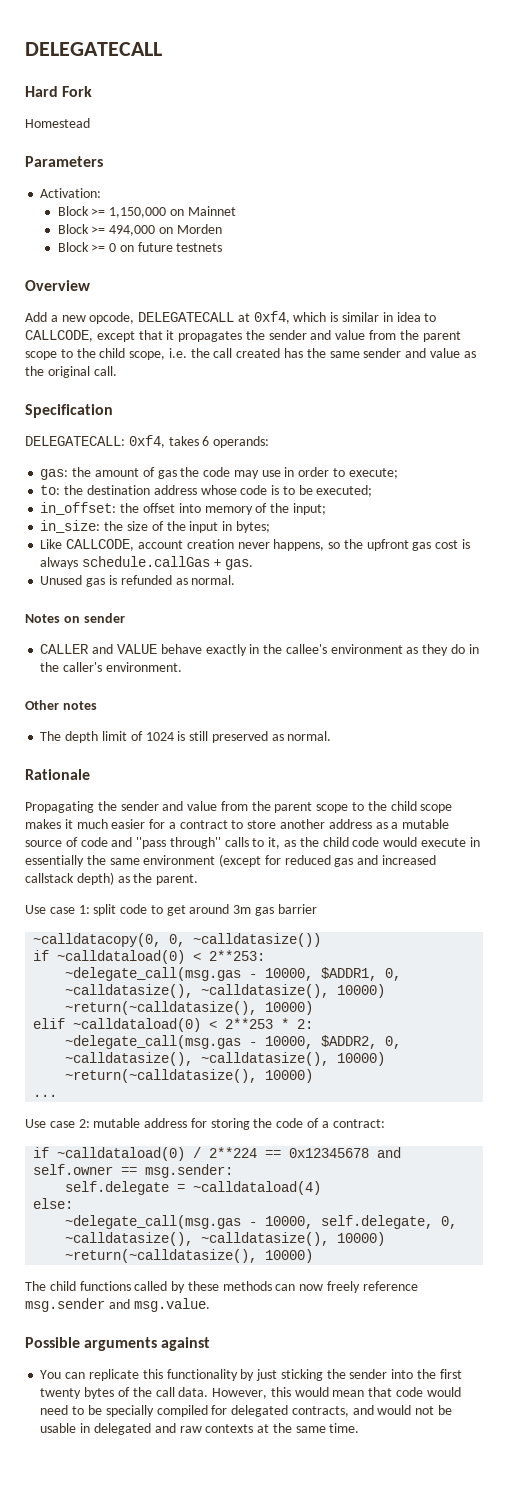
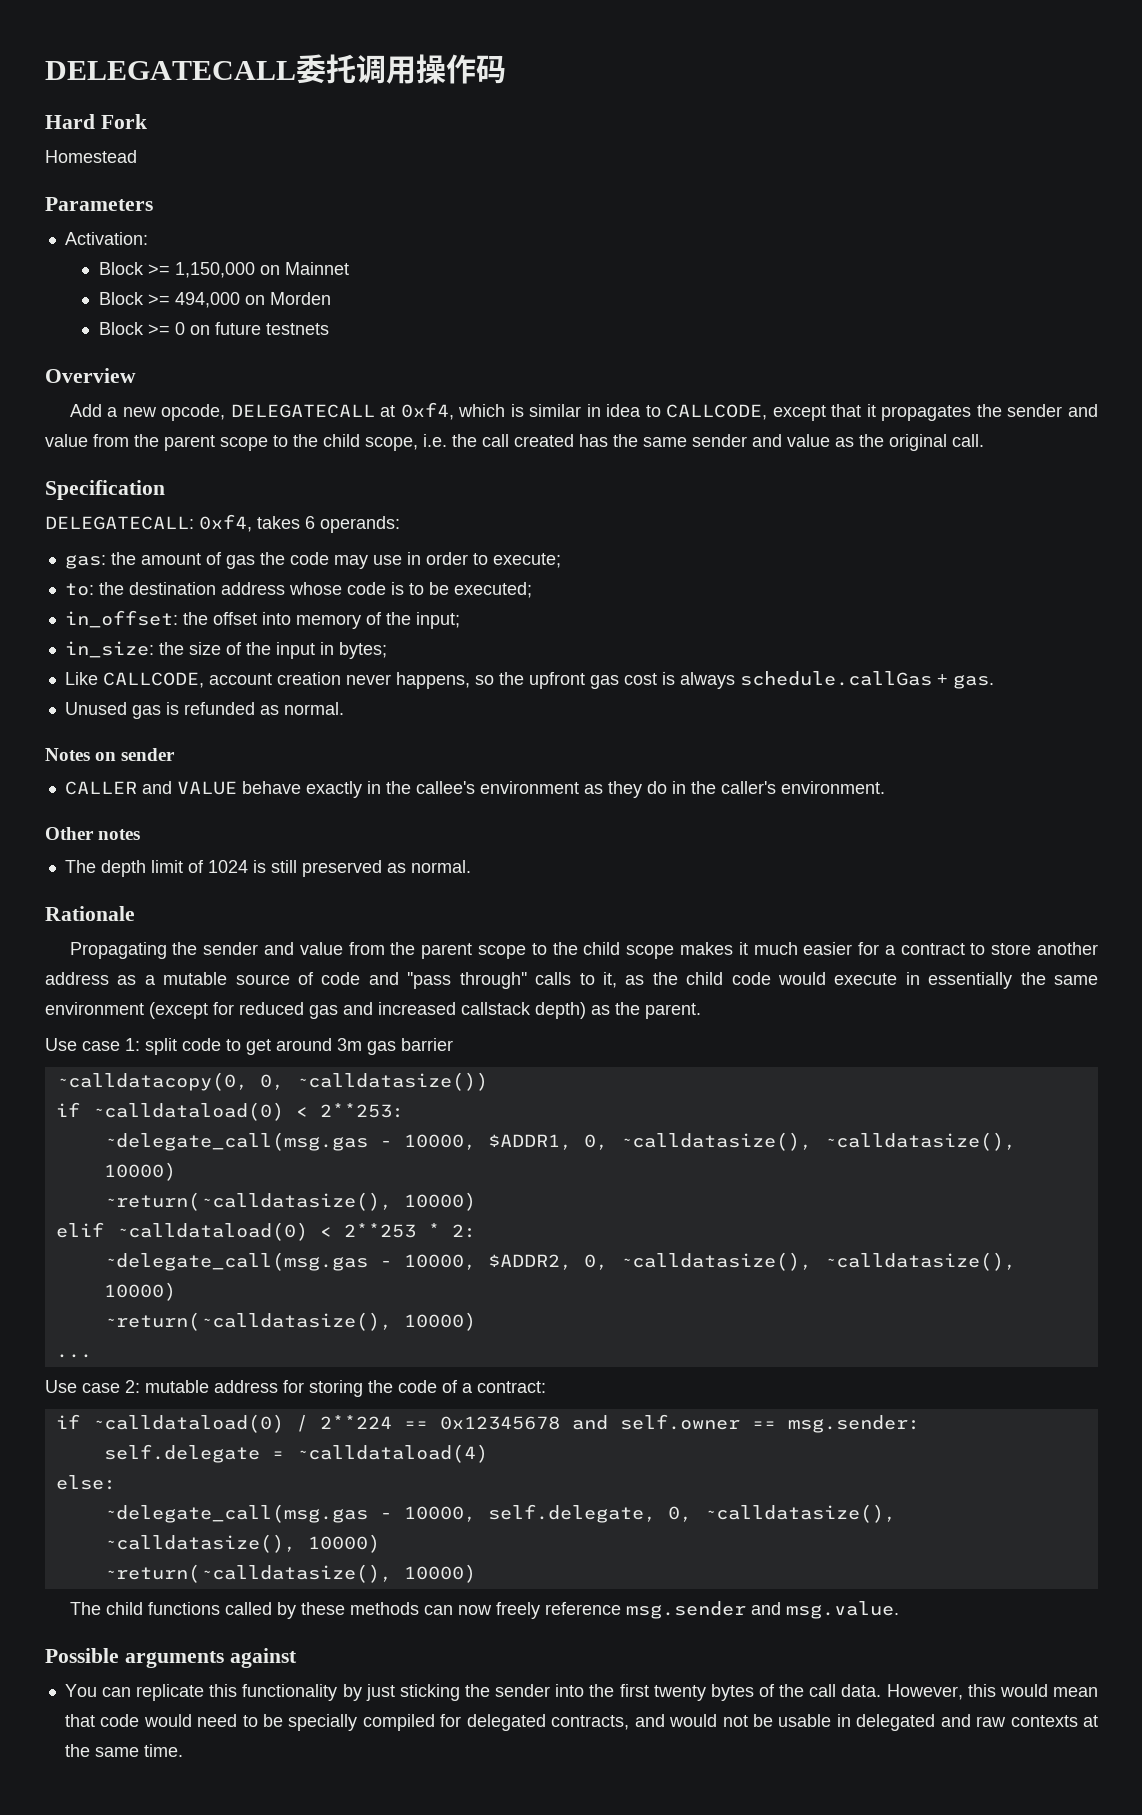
[25,42,162,56] DELEGATECALL -> [45,54,506,84] DELEGATECALL委托调用操作码

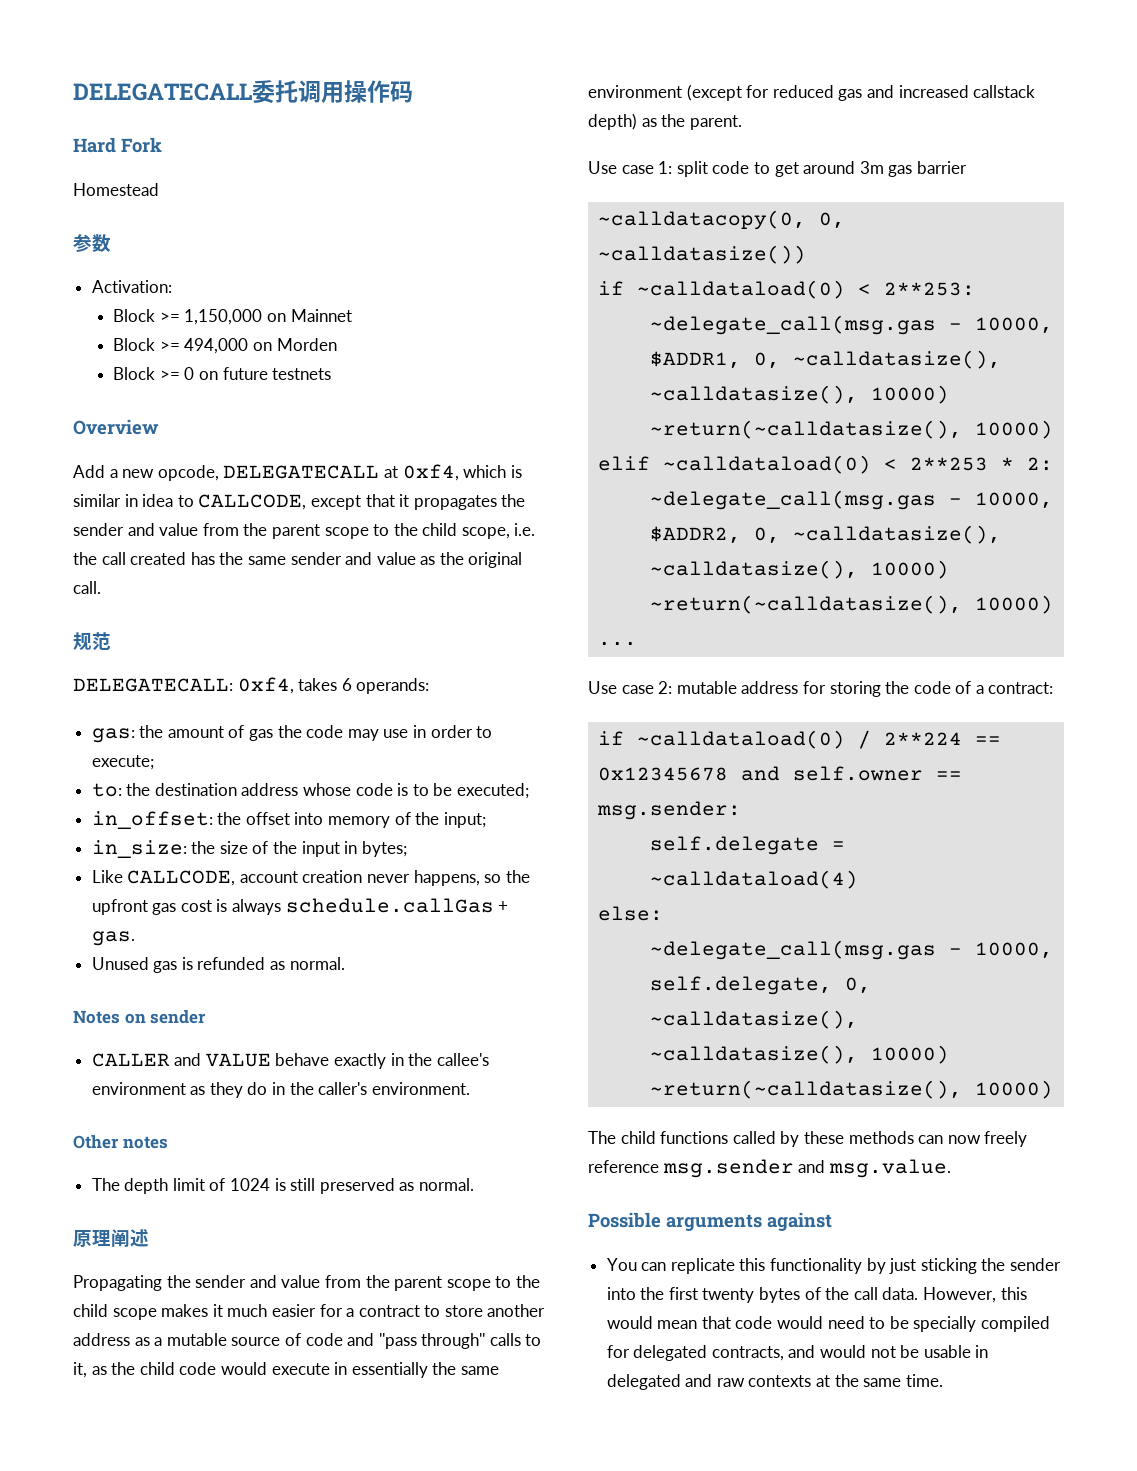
[45,197,153,211] Parameters -> [73,234,111,252] 参数
[45,480,165,500] Specification -> [73,632,111,651] 规范
[45,906,135,921] Rationale -> [73,1229,149,1247] 原理阐述

